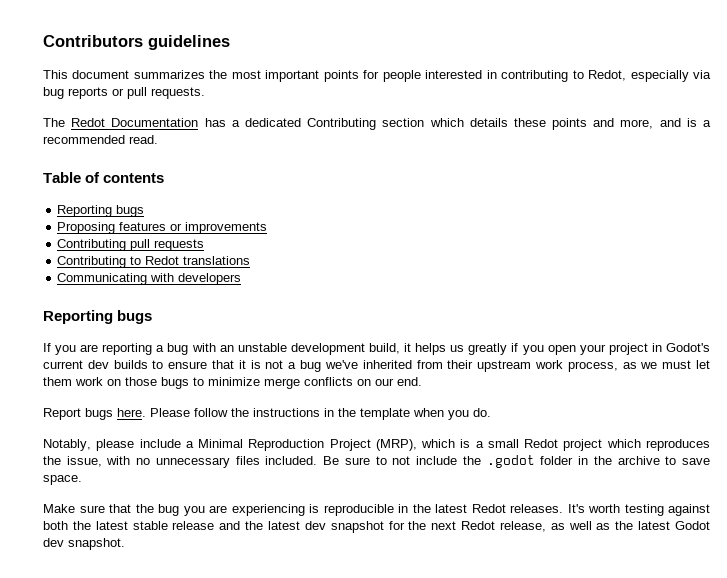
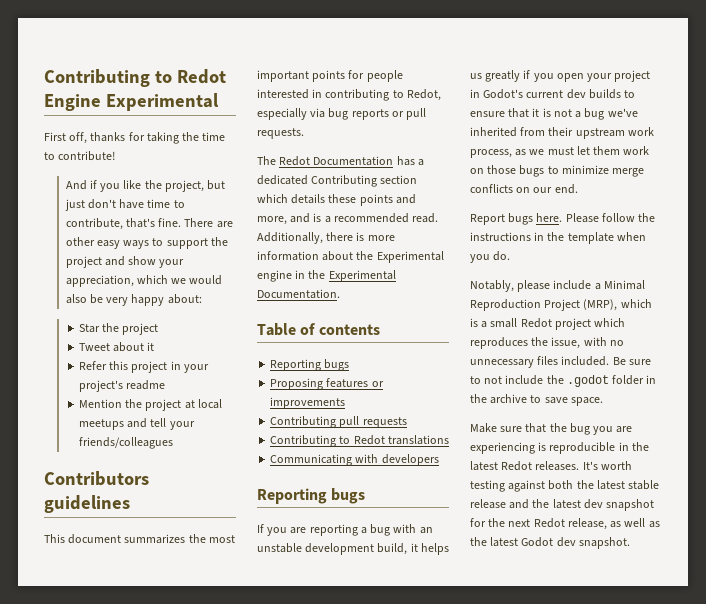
(43, 41) none -> [44,69,226,87] [44,93,219,111] [44,132,226,144] [44,151,116,161] [65,180,226,192] [64,199,185,211] [65,218,233,230] [65,237,228,249] [65,256,185,268] [65,275,223,287] [65,294,202,306] [78,323,159,335] [78,342,155,352] [78,361,209,373] [78,380,166,392] [78,399,222,411] [78,418,195,430] [78,437,173,449] Contributing to Redot Engine Experimental // First off, thanks for taking the time to contribute! // And if you like the project, but just don't have time to contribute, that's fine. There are other easy ways to support the project and show your appreciation, which we would also be very happy about: // Star the project // Tweet about it // Refer this project in your project's readme // Mention the project at local meetups and tell your friends/colleagues //
(158, 139) none -> [257,232,395,244] [257,251,444,263] [257,270,396,282] [257,289,340,299] Additionally, there is more information about the Experimental engine in the Experimental Documentation.

